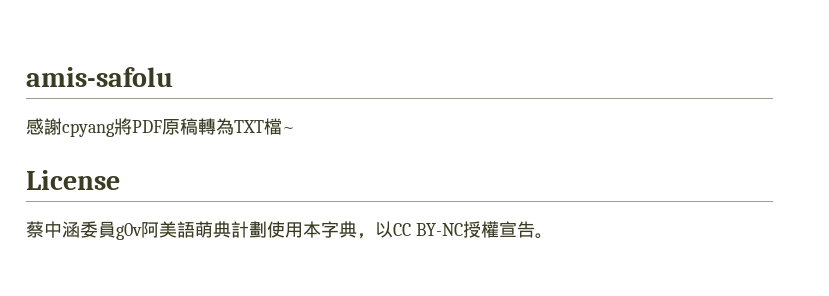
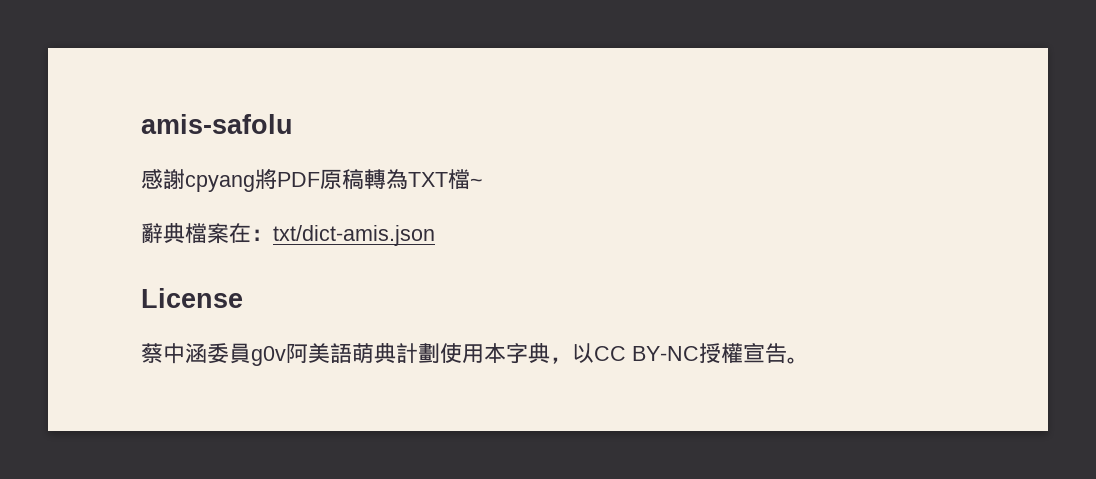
(295, 130) none -> [141,223,435,246] // 辭典檔案在：txt/dict-amis.json

